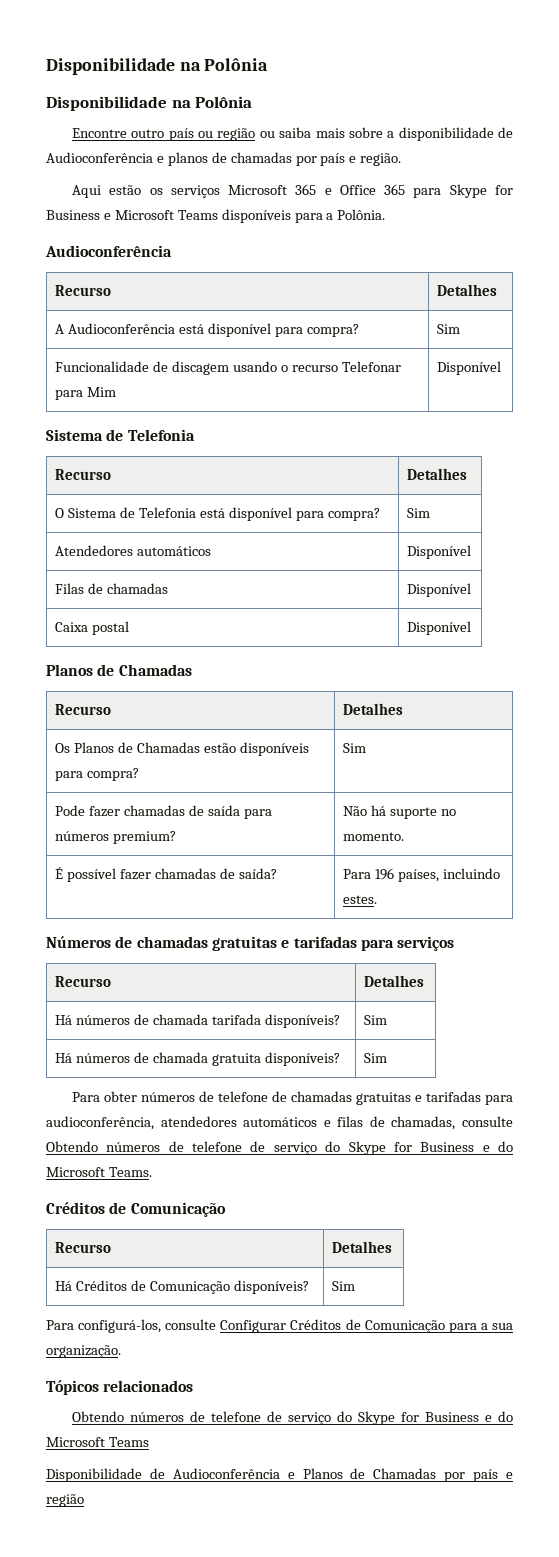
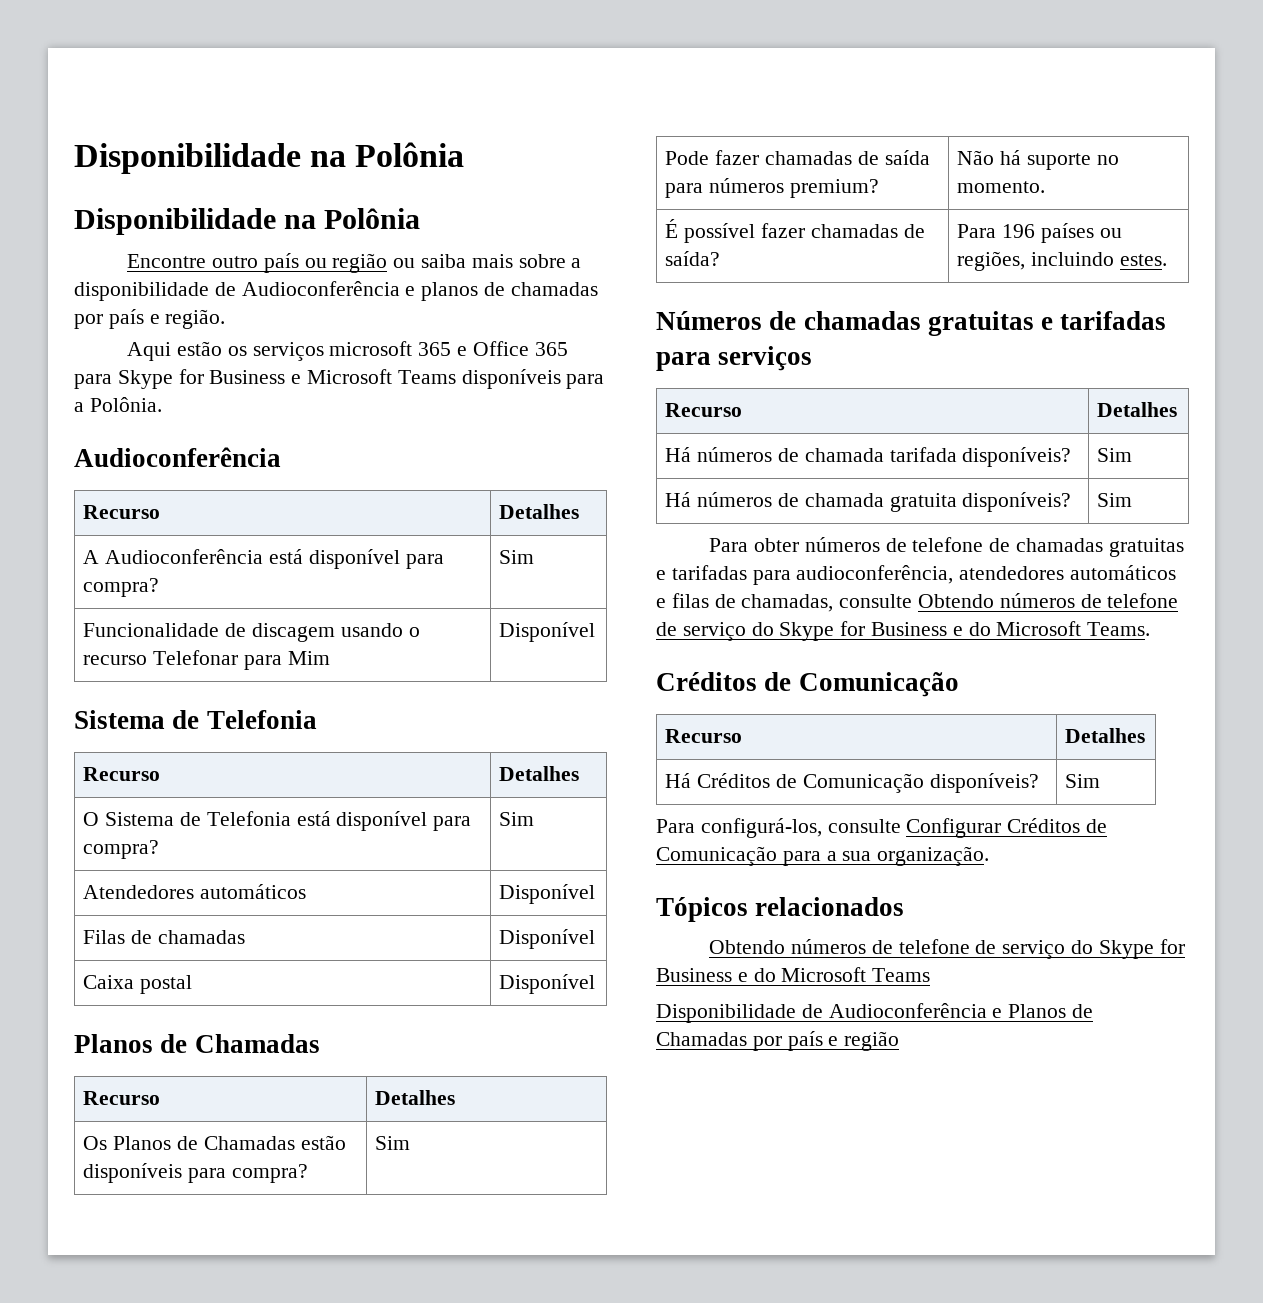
[228,185,288,195] Microsoft -> [329,341,413,356] microsoft
[398,869,440,882] países, -> [1041,223,1122,243] [957,251,1026,271] países ou regiões,

